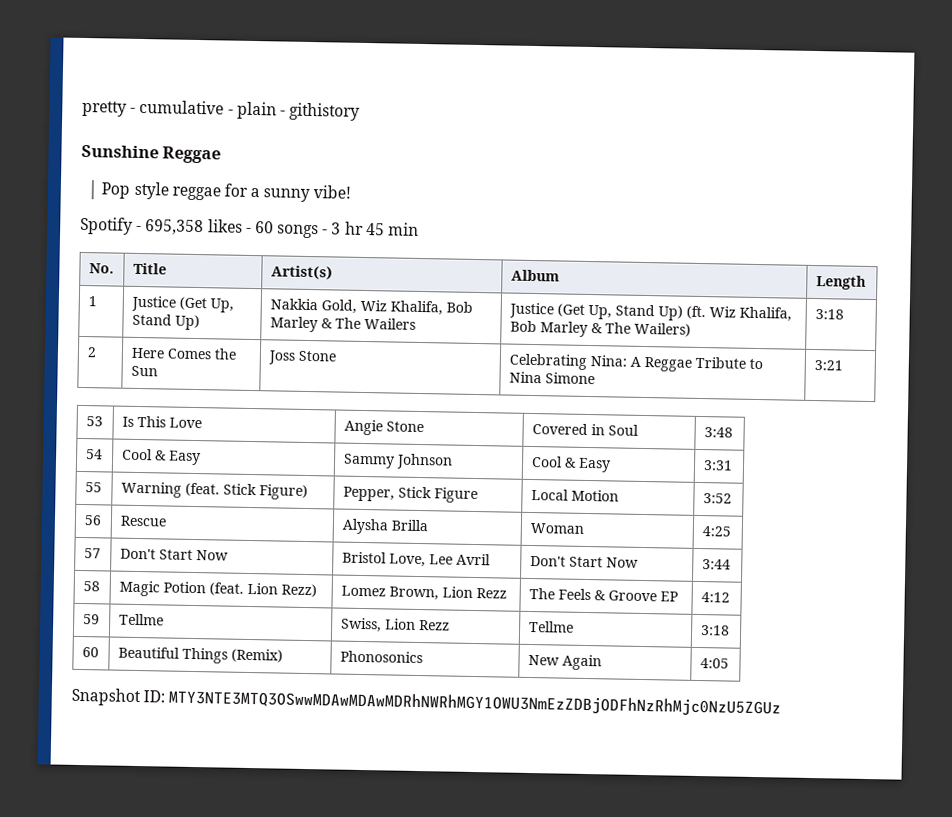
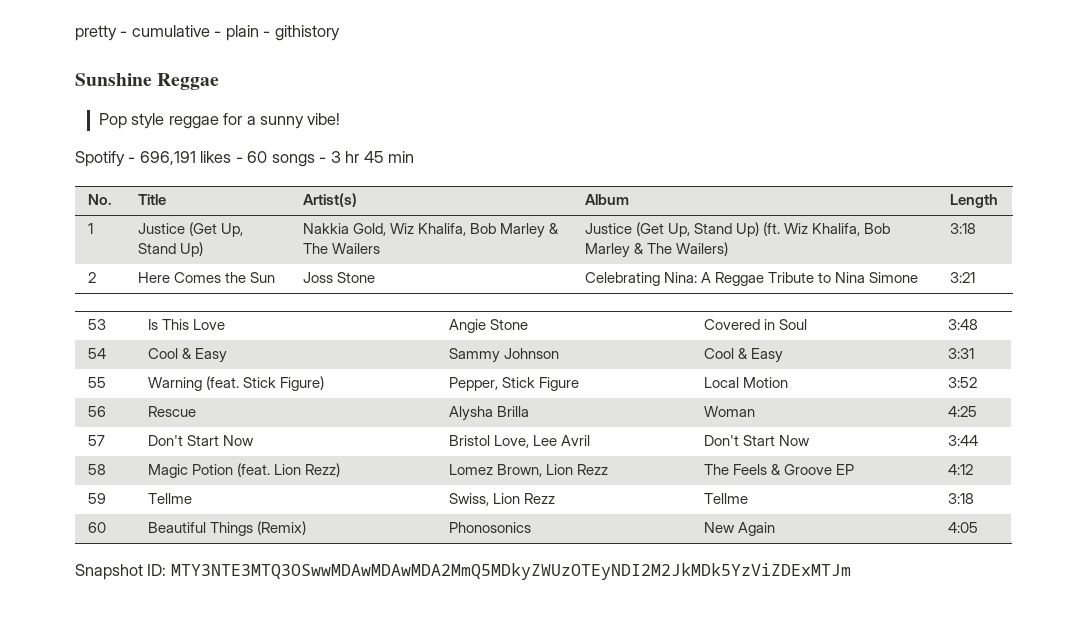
[145,219,205,236] 695,358 -> [139,151,196,165] 696,191
[168,689,782,718] MTY3NTE3MTQ3OSwwMDAwMDAwMDRhNWRhMGY1OWU3NmEzZDBjODFhNzRhMjc0NzU5ZGUz -> [170,563,851,580] MTY3NTE3MTQ3OSwwMDAwMDAwMDA2MmQ5MDkyZWUzOTEyNDI2M2JkMDk5YzViZDExMTJm

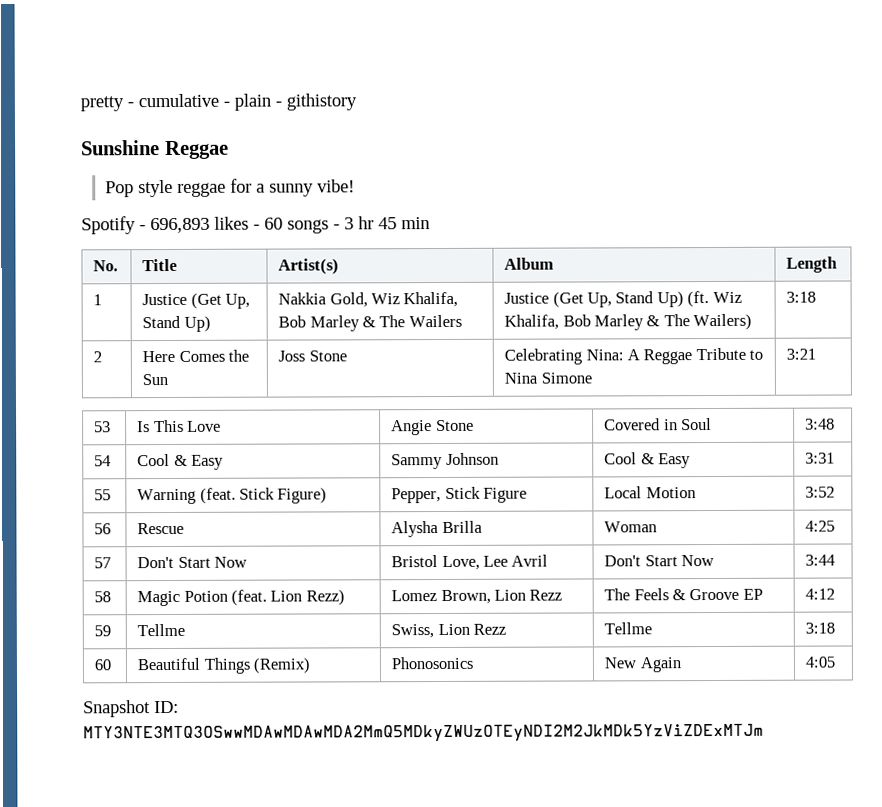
[139,151,196,165] 696,191 -> [150,217,210,234] 696,893

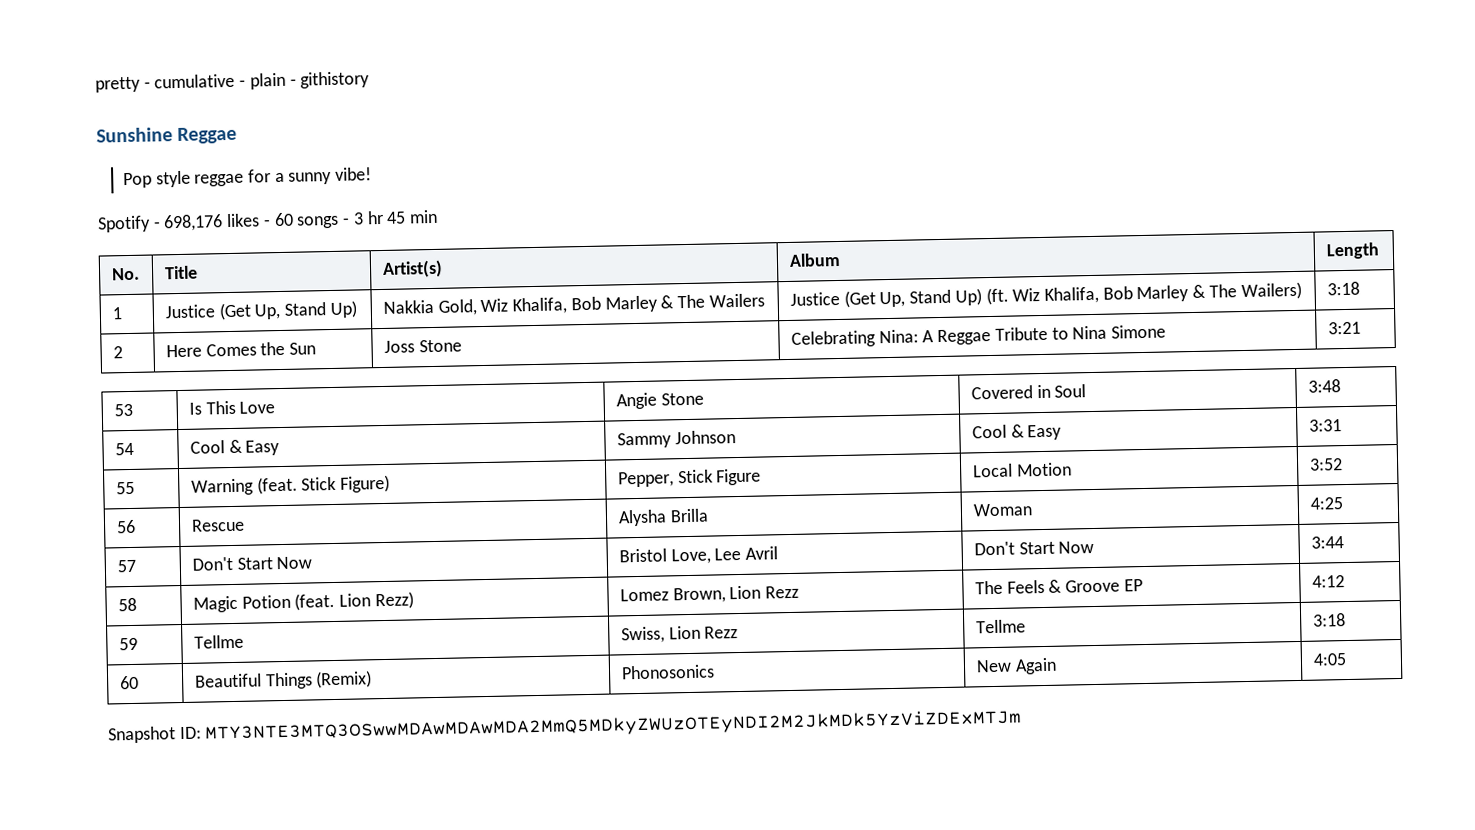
[150,217,210,234] 696,893 -> [163,214,224,232] 698,176

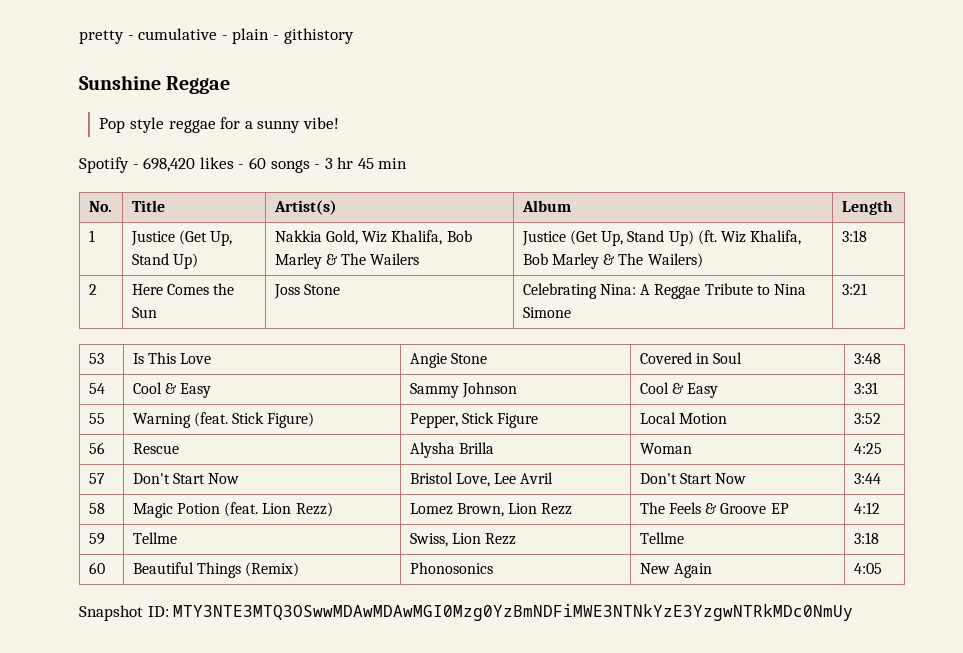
[163,214,224,232] 698,176 -> [143,157,196,172] 698,420
[205,709,1023,743] MTY3NTE3MTQ3OSwwMDAwMDAwMDA2MmQ5MDkyZWUzOTEyNDI2M2JkMDk5YzViZDExMTJm -> [173,604,854,621] MTY3NTE3MTQ3OSwwMDAwMDAwMGI0Mzg0YzBmNDFiMWE3NTNkYzE3YzgwNTRkMDc0NmUy

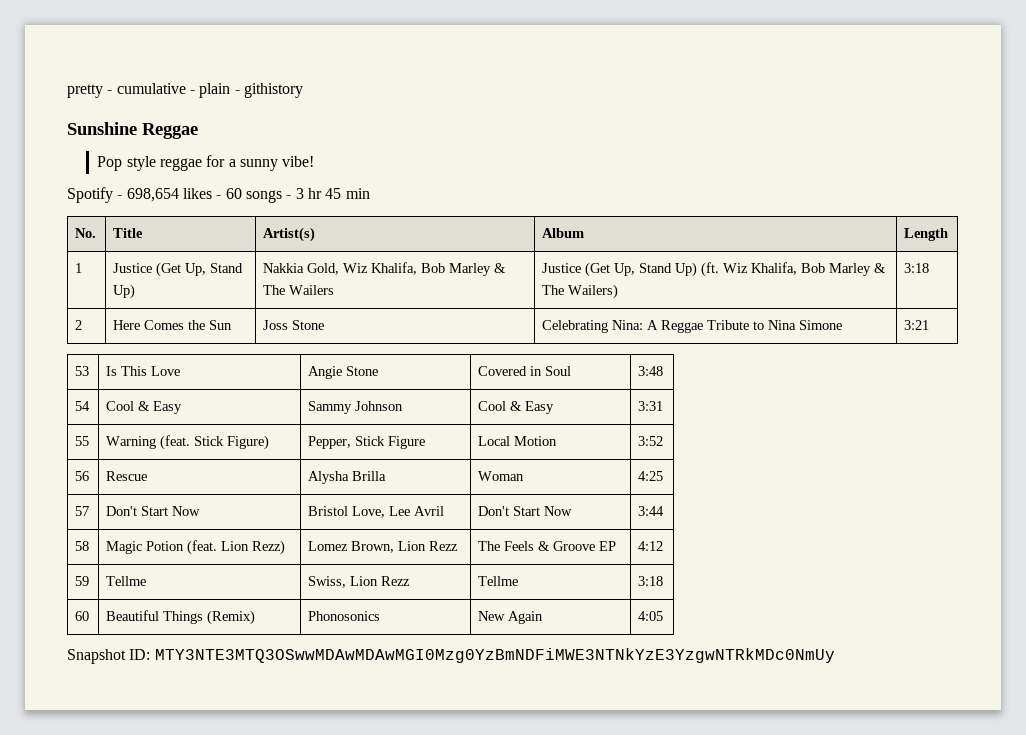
[143,157,196,172] 698,420 -> [126,188,179,202] 698,654

